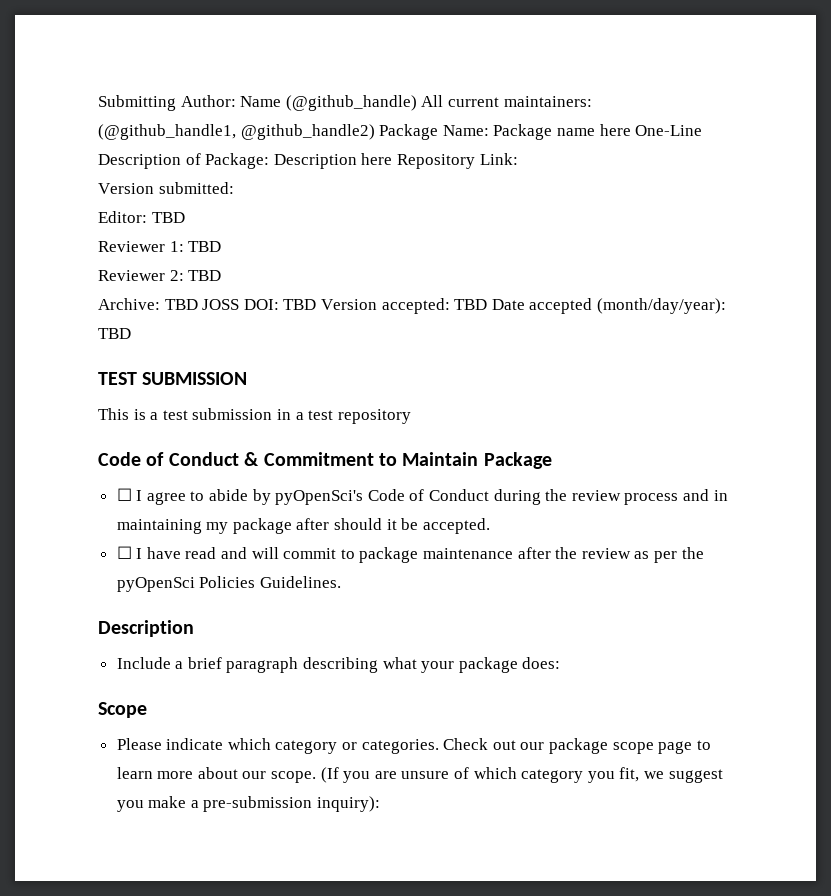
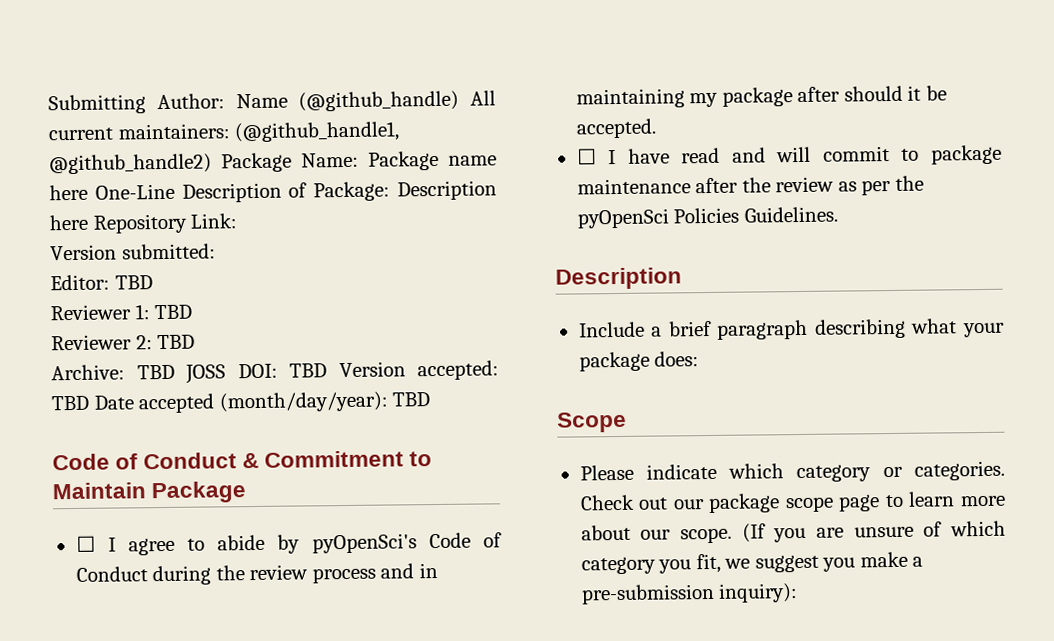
[98,372,248,385] [98,408,411,424] // TEST SUBMISSION // This is a test submission in a test repository -> (431, 399) none

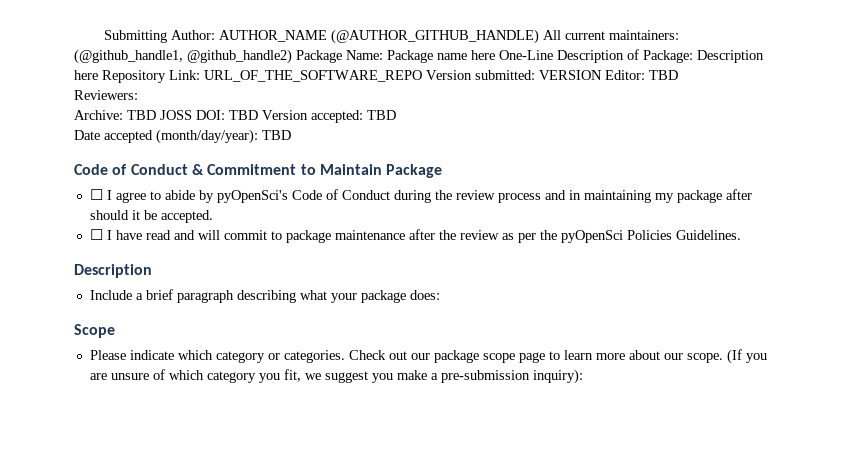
[235,90,460,112] Name (@github_handle) -> [218,29,539,44] AUTHOR_NAME (@AUTHOR_GITHUB_HANDLE)
(238, 221) // -> [204,70,422,82] URL_OF_THE_SOFTWARE_REPO
(216, 251) // -> [539,70,602,80] VERSION
[50,304,193,321] [51,334,196,351] Reviewer 1: TBD // Reviewer 2: TBD -> [74,90,138,100] Reviewers:
(89, 403) none -> (396, 115) //

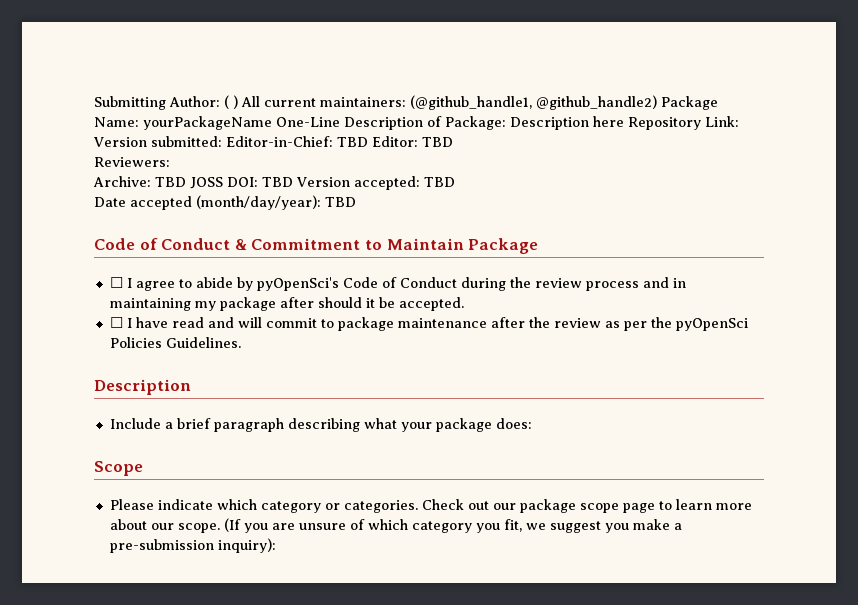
[218,29,539,44] AUTHOR_NAME (@AUTHOR_GITHUB_HANDLE) -> [224,95,238,109] ( )
[387,50,495,63] Package name here -> [143,116,272,130] yourPackageName
[204,70,422,82] URL_OF_THE_SOFTWARE_REPO -> (739, 121) none
[539,70,602,80] VERSION -> [226,136,368,147] Editor-in-Chief: TBD

